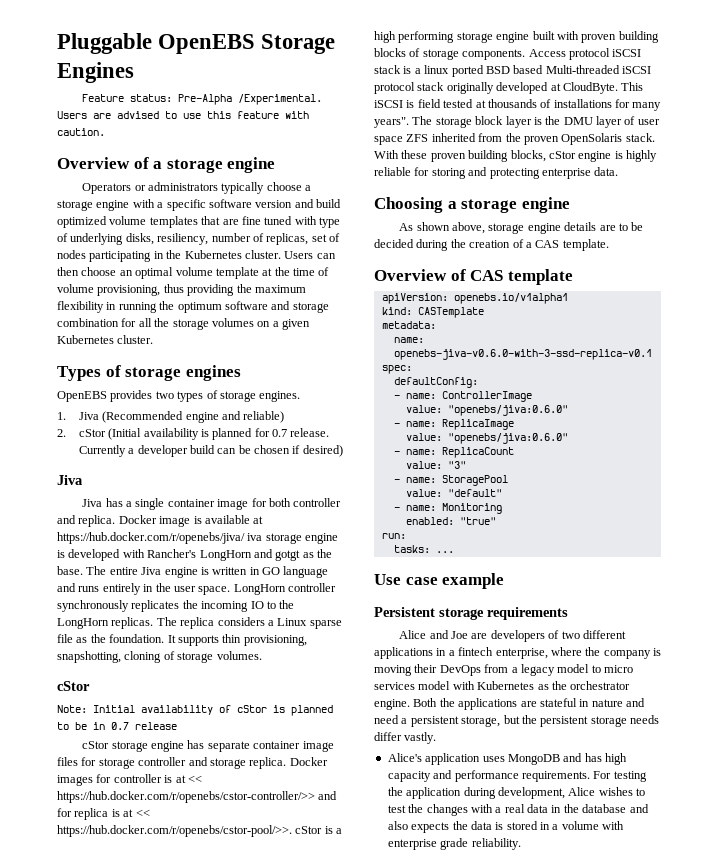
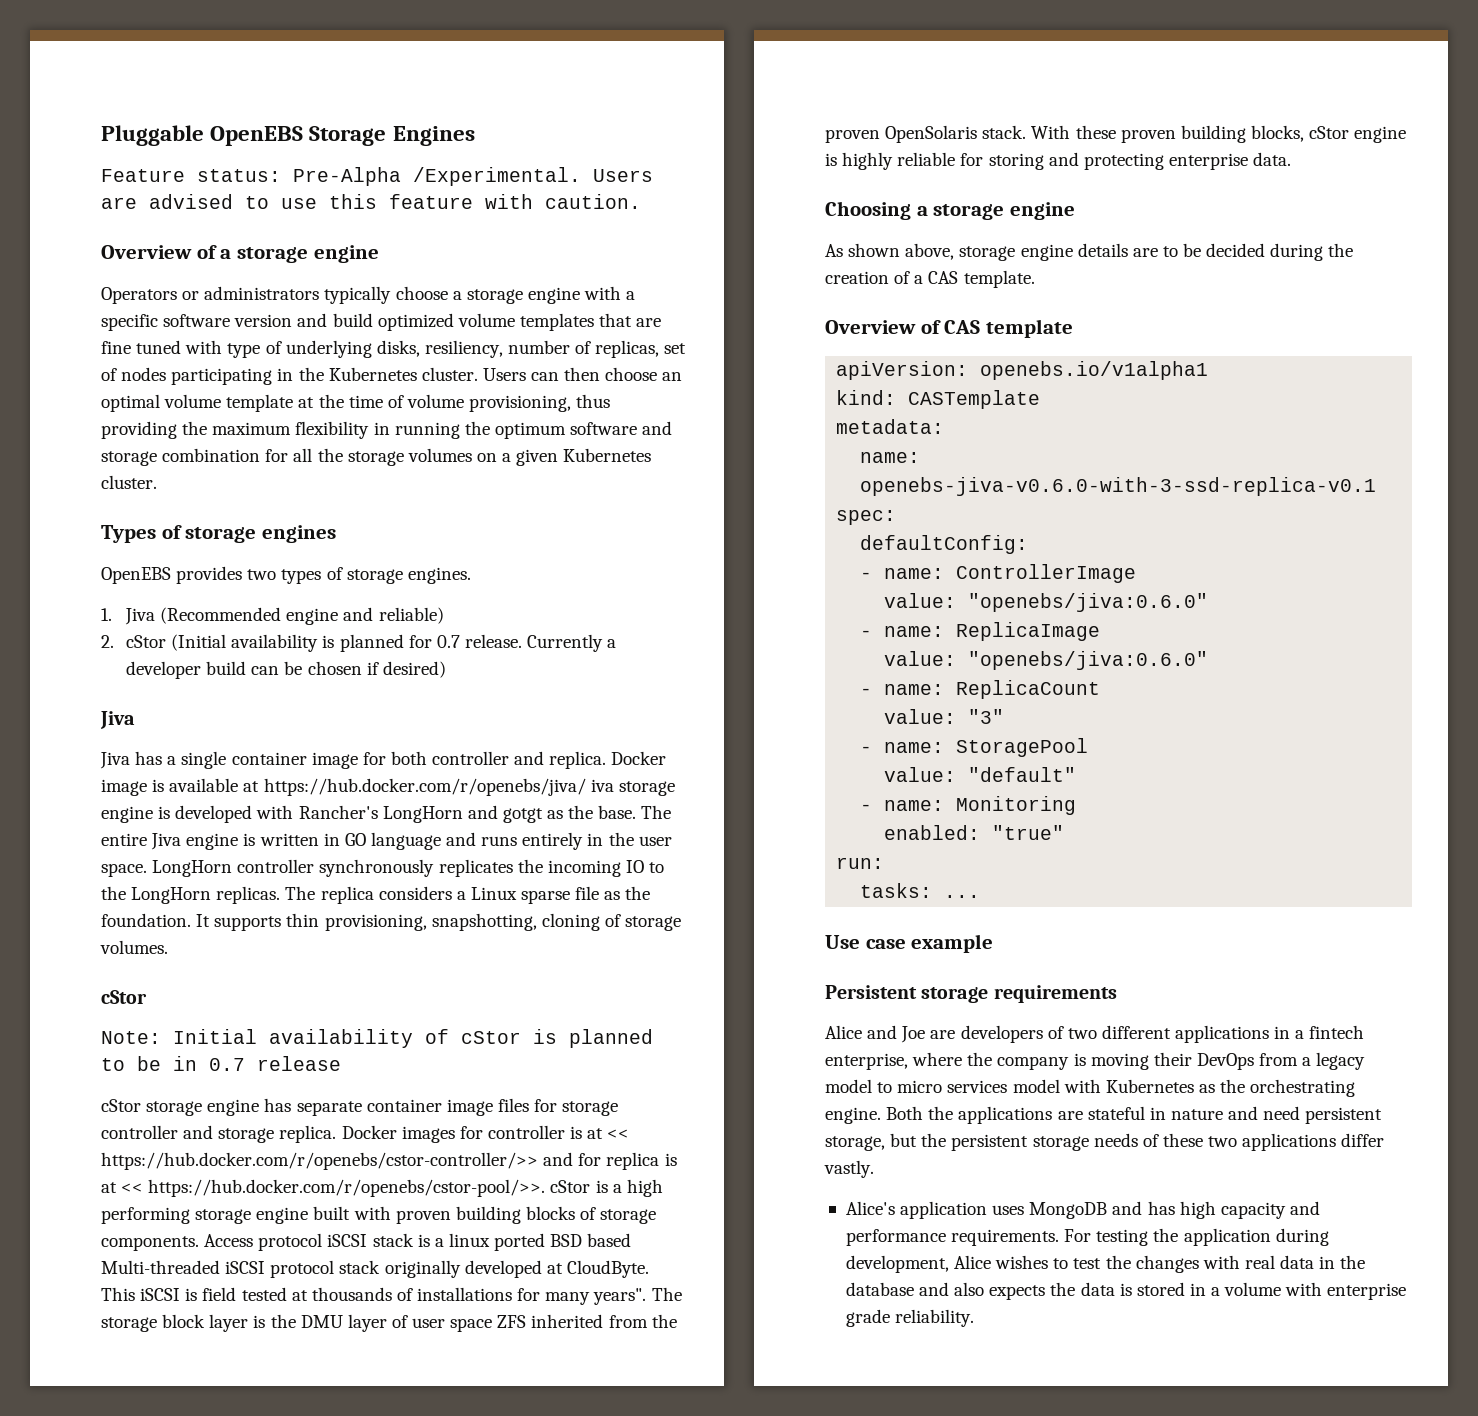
[570,681,631,690] orchestrator -> [1250,1079,1356,1097] orchestrating
[401,718,408,724] a -> (1301, 1113) none
(659, 719) none -> [1142,1133,1337,1151] of these two applications
[495,807,502,813] a -> (1240, 1262) none

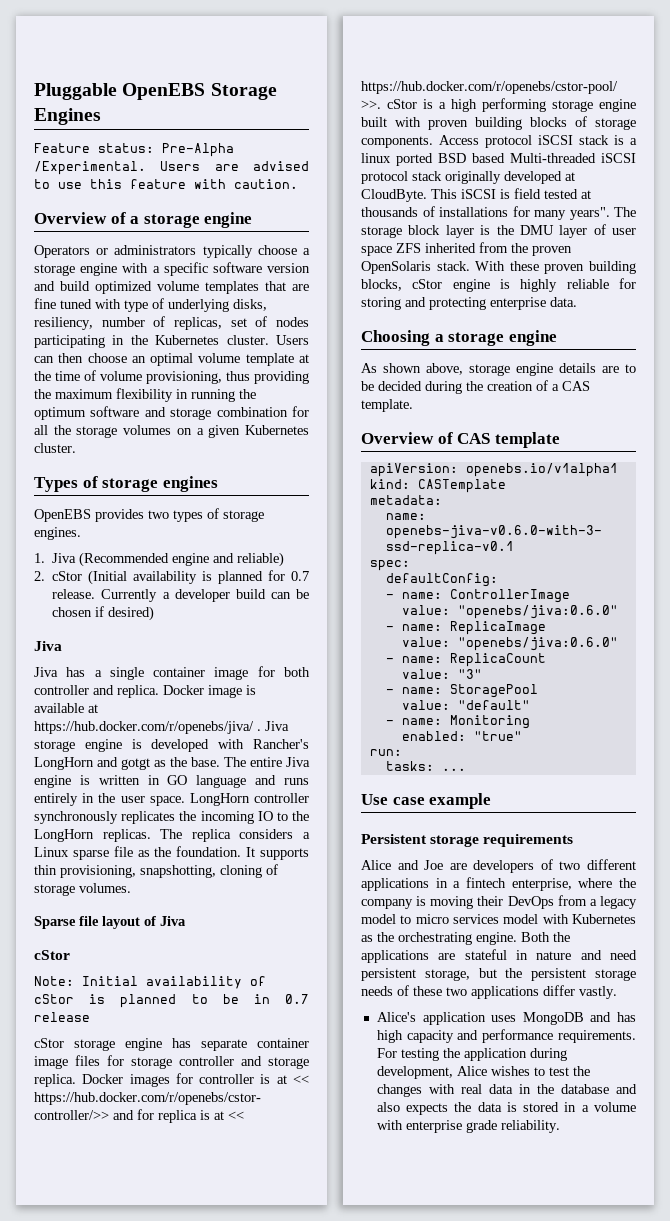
[590,779,614,792] iva -> [257,721,289,731] . Jiva
(168, 947) none -> [34,916,186,929] // Sparse file layout of Jiva

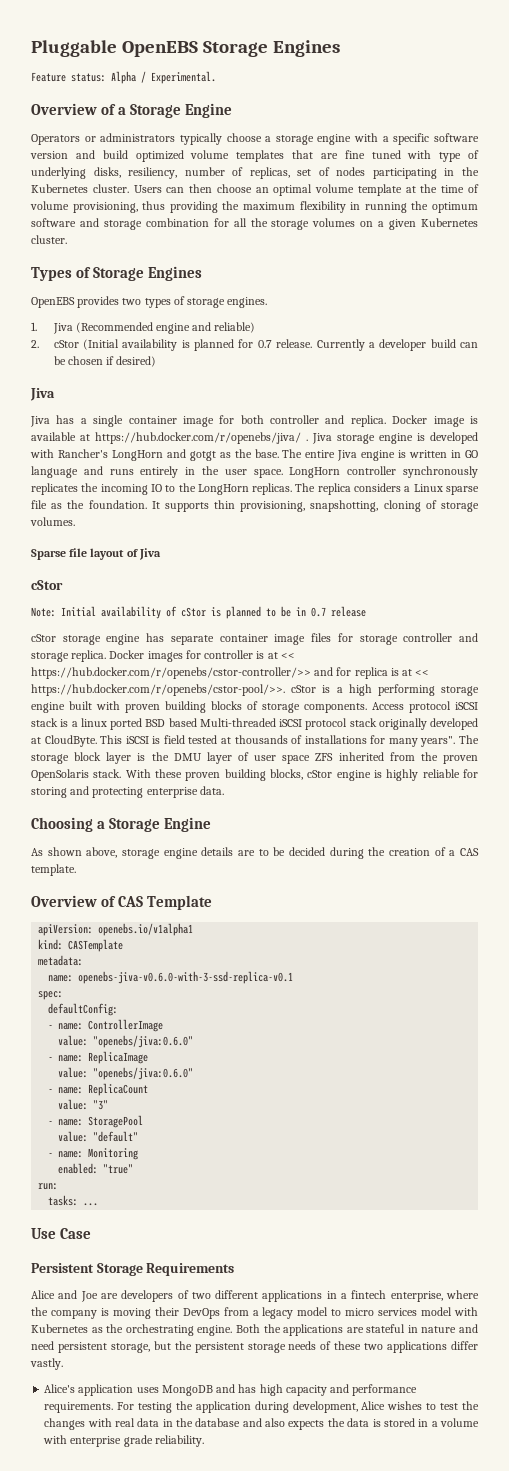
[162,143,234,157] [34,161,309,175] [34,179,298,189] Pre-Alpha /Experimental. Users are advised to use this feature with caution. -> [111,71,216,84] Alpha / Experimental.
[143,212,253,228] storage engine -> [130,103,233,118] Storage Engine
[102,476,218,492] storage engines -> [93,266,203,281] Storage Engines
[448,330,557,346] storage engine -> [109,817,212,832] Storage Engine
[494,432,560,448] template -> [147,895,213,910] Template
[392,793,492,809] case example -> [60,1228,92,1239] Case
[430,834,574,847] storage requirements -> [96,1263,235,1276] Storage Requirements

